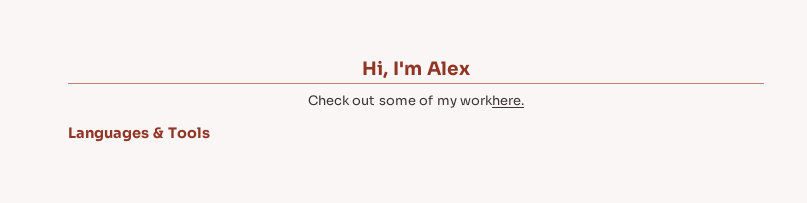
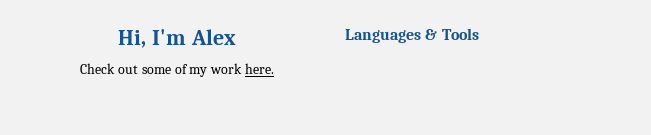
[460,95,525,106] workhere. -> [210,63,274,74] work here.

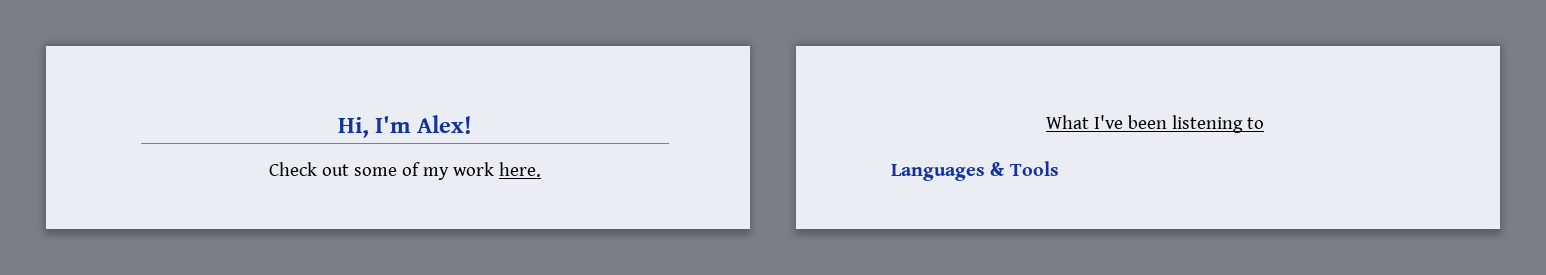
[190,29,236,45] Alex -> [417,115,473,134] Alex!
(274, 68) none -> [1046,115,1264,133] // What I've been listening to

